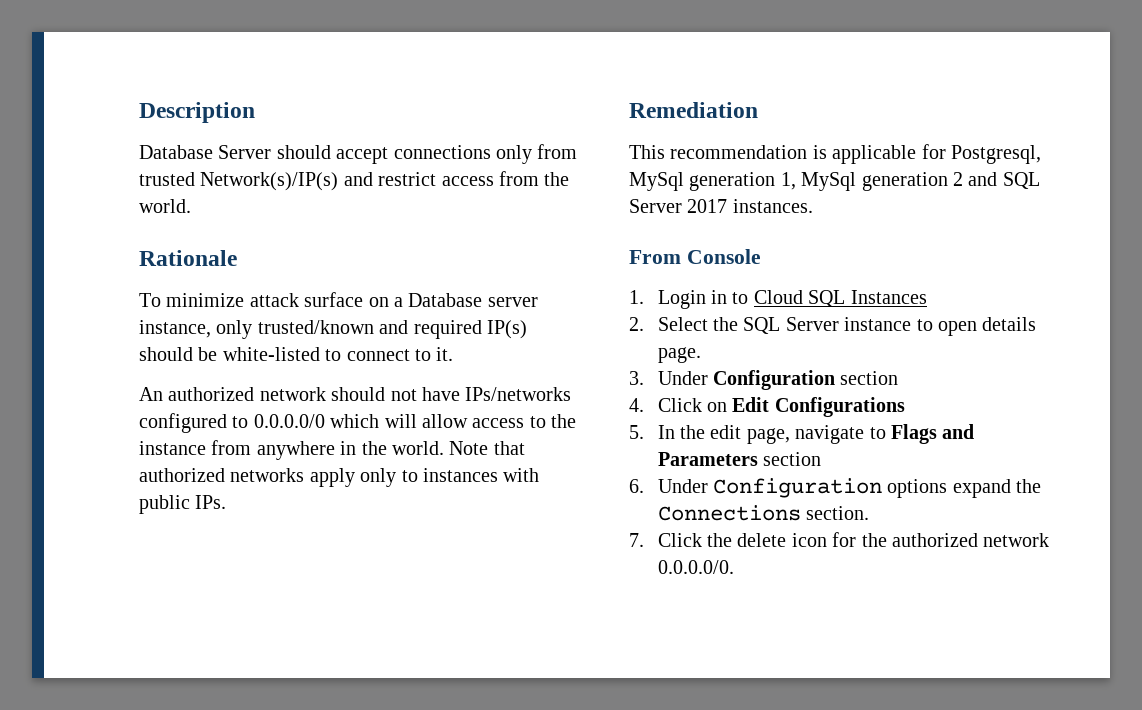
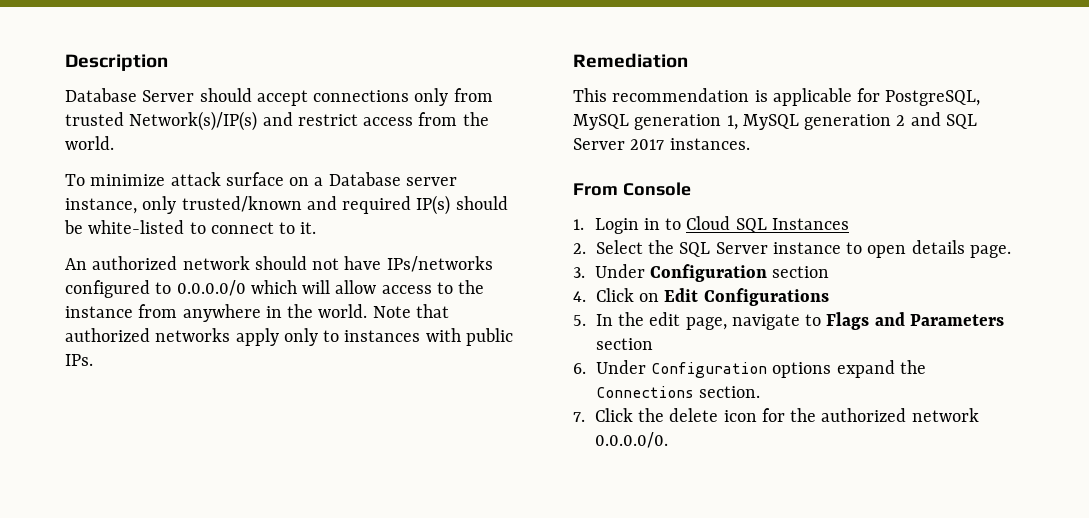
[139,250,237,266] // Rationale -> (114, 143) none
[951,145,1041,164] [629,172,684,191] Postgresql, MySql -> [885,90,981,106] [573,114,629,130] PostgreSQL, MySQL
[801,172,857,191] MySql -> [742,114,799,130] MySQL

